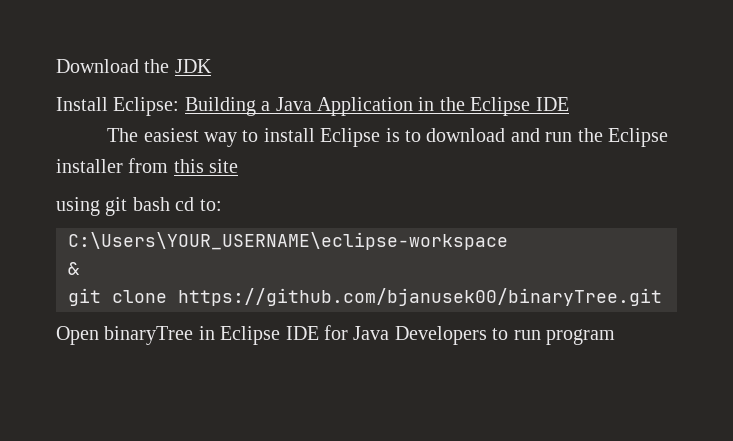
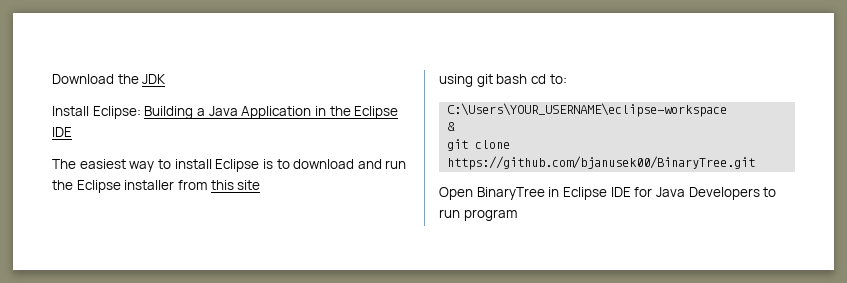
[178,288,662,306] https://github.com/bjanusek00/binaryTree.git -> [447,156,756,170] https://github.com/bjanusek00/BinaryTree.git
[104,326,194,345] binaryTree -> [476,187,545,200] BinaryTree

